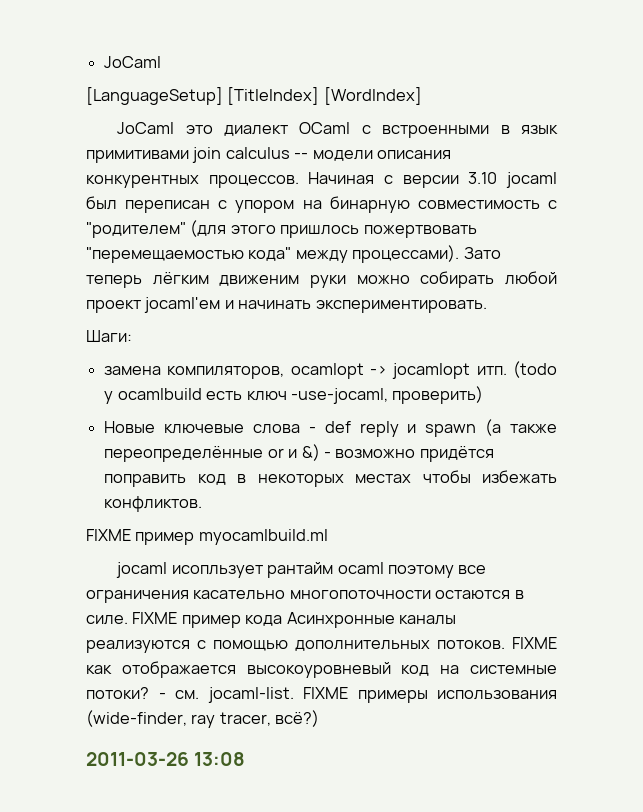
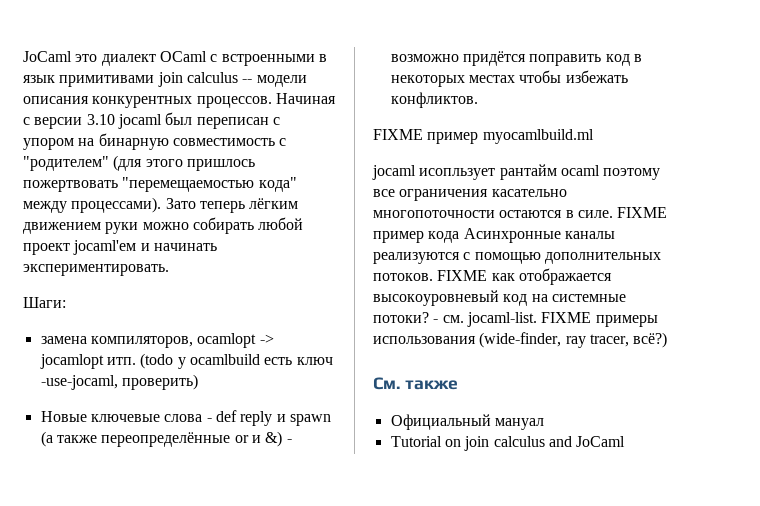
[104,56,162,68] [86,87,422,105] [117,122,175,134] JoCaml // [LanguageSetup] [TitleIndex] [WordIndex] // JoCaml -> [23,51,72,62] JoCaml
[219,275,300,286] движеним -> [23,222,101,234] движением
[86,752,246,766] 2011-03-26 13:08 -> [373,377,458,390] [390,414,544,430] [390,436,626,451] См. также // Официальный мануал // Tutorial on join calculus and JoCaml

